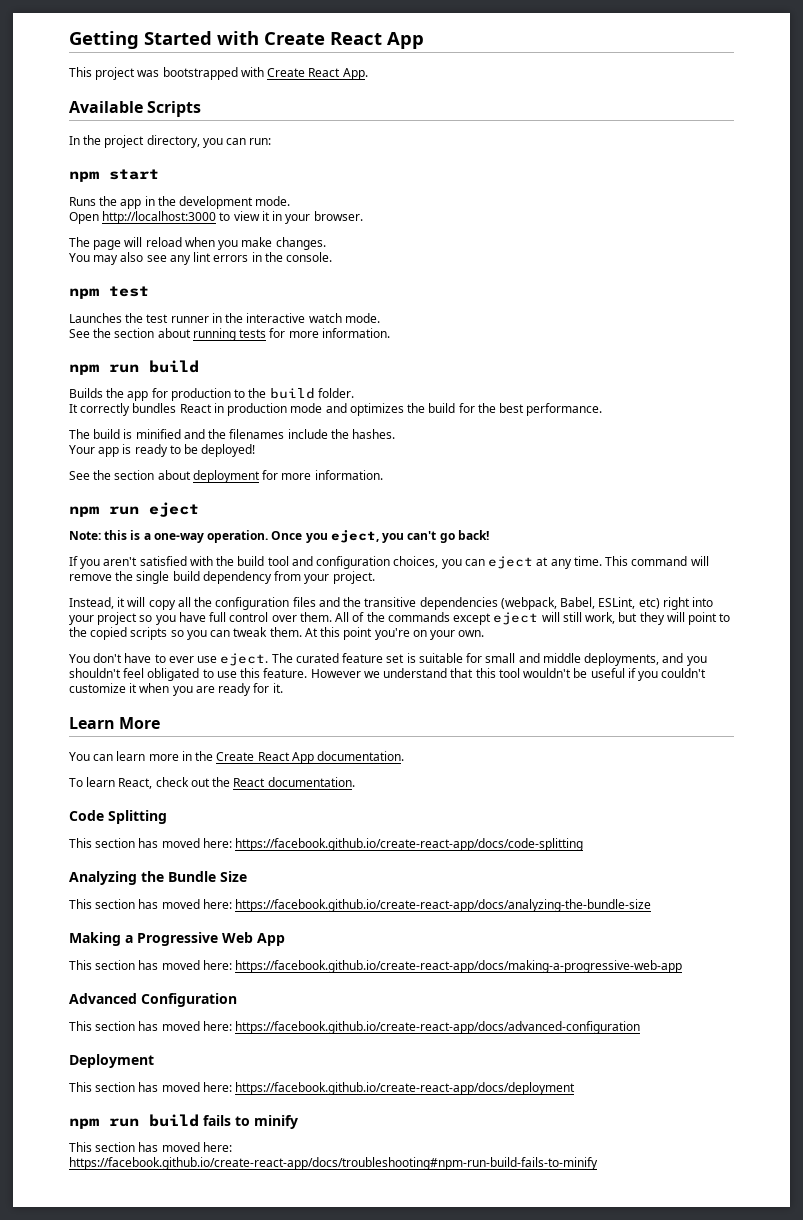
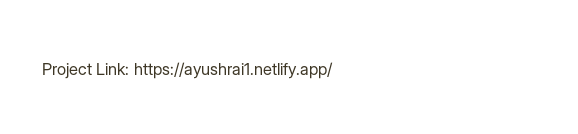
[69,31,424,49] [69,67,368,80] [69,101,202,117] [69,135,272,148] [69,169,159,182] [69,196,291,209] [69,211,363,224] [69,237,326,250] [69,252,333,265] [69,286,149,299] [69,313,380,323] [69,328,390,341] [69,360,199,375] [69,388,354,401] [69,403,603,416] [69,429,396,439] [69,444,256,457] [69,470,383,483] [69,502,199,517] [69,530,489,543] [69,556,709,569] [69,571,375,584] [69,597,714,610] [69,612,731,625] [69,627,485,640] [69,653,707,666] [69,668,707,681] [69,683,283,696] [69,717,161,729] [69,751,405,764] [69,777,355,789] [69,810,167,824] [69,838,584,851] [69,871,247,885] [69,899,652,912] [69,932,285,946] [69,960,683,973] [69,993,237,1007] [69,1021,641,1034] [69,1054,154,1068] [69,1082,576,1095] [69,1114,298,1129] [69,1142,232,1152] [69,1157,598,1170] Getting Started with Create React App // This project was bootstrapped with Create React App. // Available Scripts // In the project directory, you can run: // npm start // Runs the app in the development mode. // Open http://localhost:3000 to view it in your browser. // The page will reload when you make changes. // You may also see any lint errors in the console. // npm test // Launches the test runner in the interactive watch mode. // See the section about running tests for more information. // npm run build // Builds the app for production to the build folder. // It correctly bundles React in production mode and optimizes the build for the best performance. // The build is minified and the filenames include the hashes. // Your app is ready to be deployed! // See the section about deployment for more information. // npm run eject // Note: this is a one-way operation. Once you eject, you can't go back! // If you aren't satisfied with the build tool and configuration choices, you can eject at any time. This command will remove the single build dependency from your project. // Instead, it will copy all the configuration files and the transitive dependencies (webpack, Babel, ESLint, etc) right into your project so you have full control over them. All of the commands except eject will still work, but they will point to the copied scripts so you can tweak them. At this point you're on your own. // You don't have to ever use eject. The curated feature set is suitable for small and middle deployments, and you shouldn't feel obligated to use this feature. However we understand that this tool wouldn't be useful if you couldn't customize it when you are ready for it. // Learn More // You can learn more in the Create React App documentation. // To learn React, check out the React documentation. // Code Splitting // This section has moved here: https://facebook.github.io/create-react-app/docs/code-splitting // Analyzing the Bundle Size // This section has moved here: https://facebook.github.io/create-react-app/docs/analyzing-the-bundle-size // Making a Progressive Web App // This section has moved here: https://facebook.github.io/create-react-app/docs/making-a-progressive-web-app // Advanced Configuration // This section has moved here: https://facebook.github.io/create-react-app/docs/advanced-configuration // Deployment // This section has moved here: https://facebook.github.io/create-react-app/docs/deployment // npm run build fails to minify // This section has moved here: https://facebook.github.io/create-react-app/docs/troubleshooting#npm-run-build-fails-to-minify -> [42,62,333,79] Project Link: https://ayushrai1.netlify.app/

